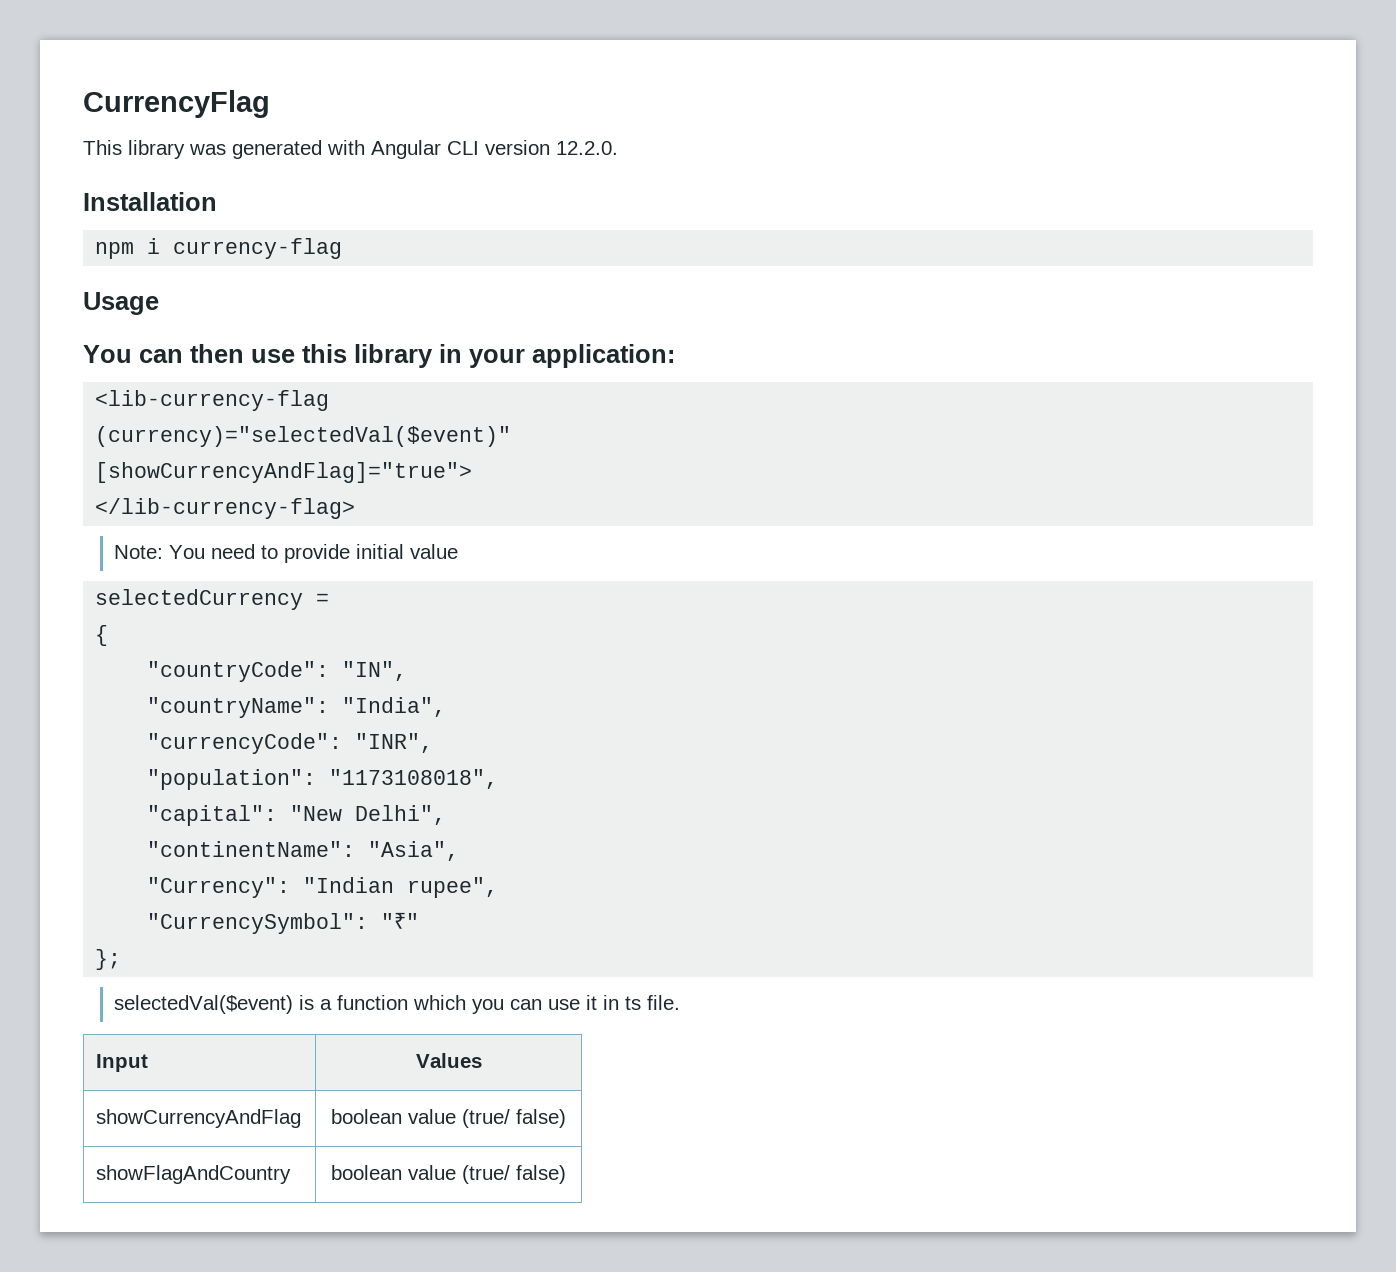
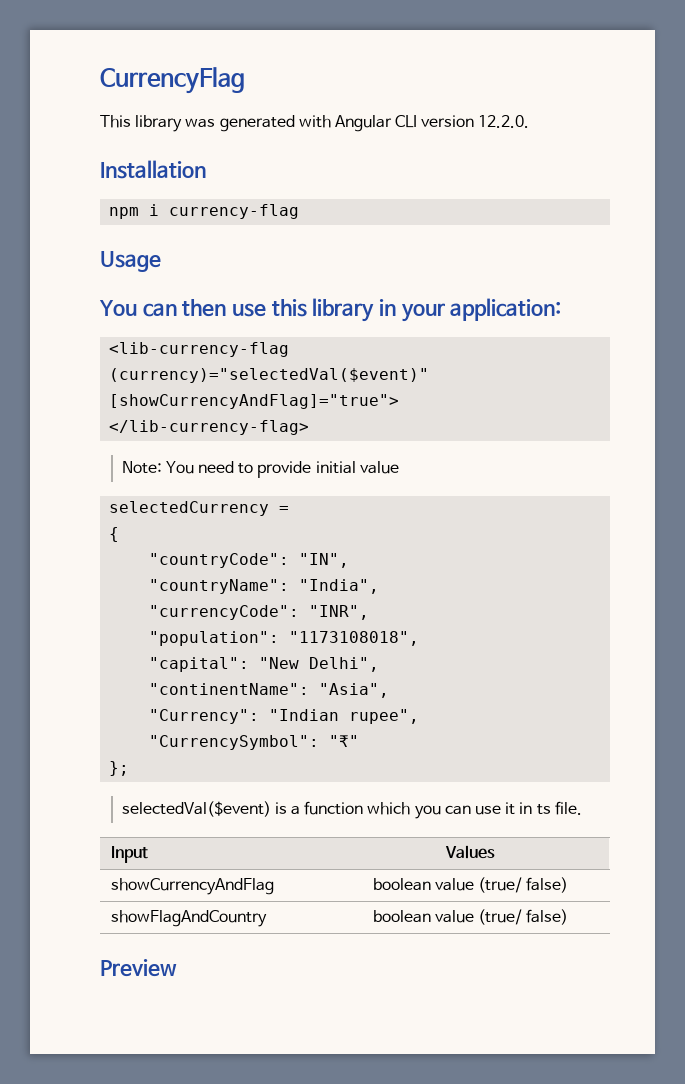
(566, 1174) none -> [100,959,177,977] // Preview

